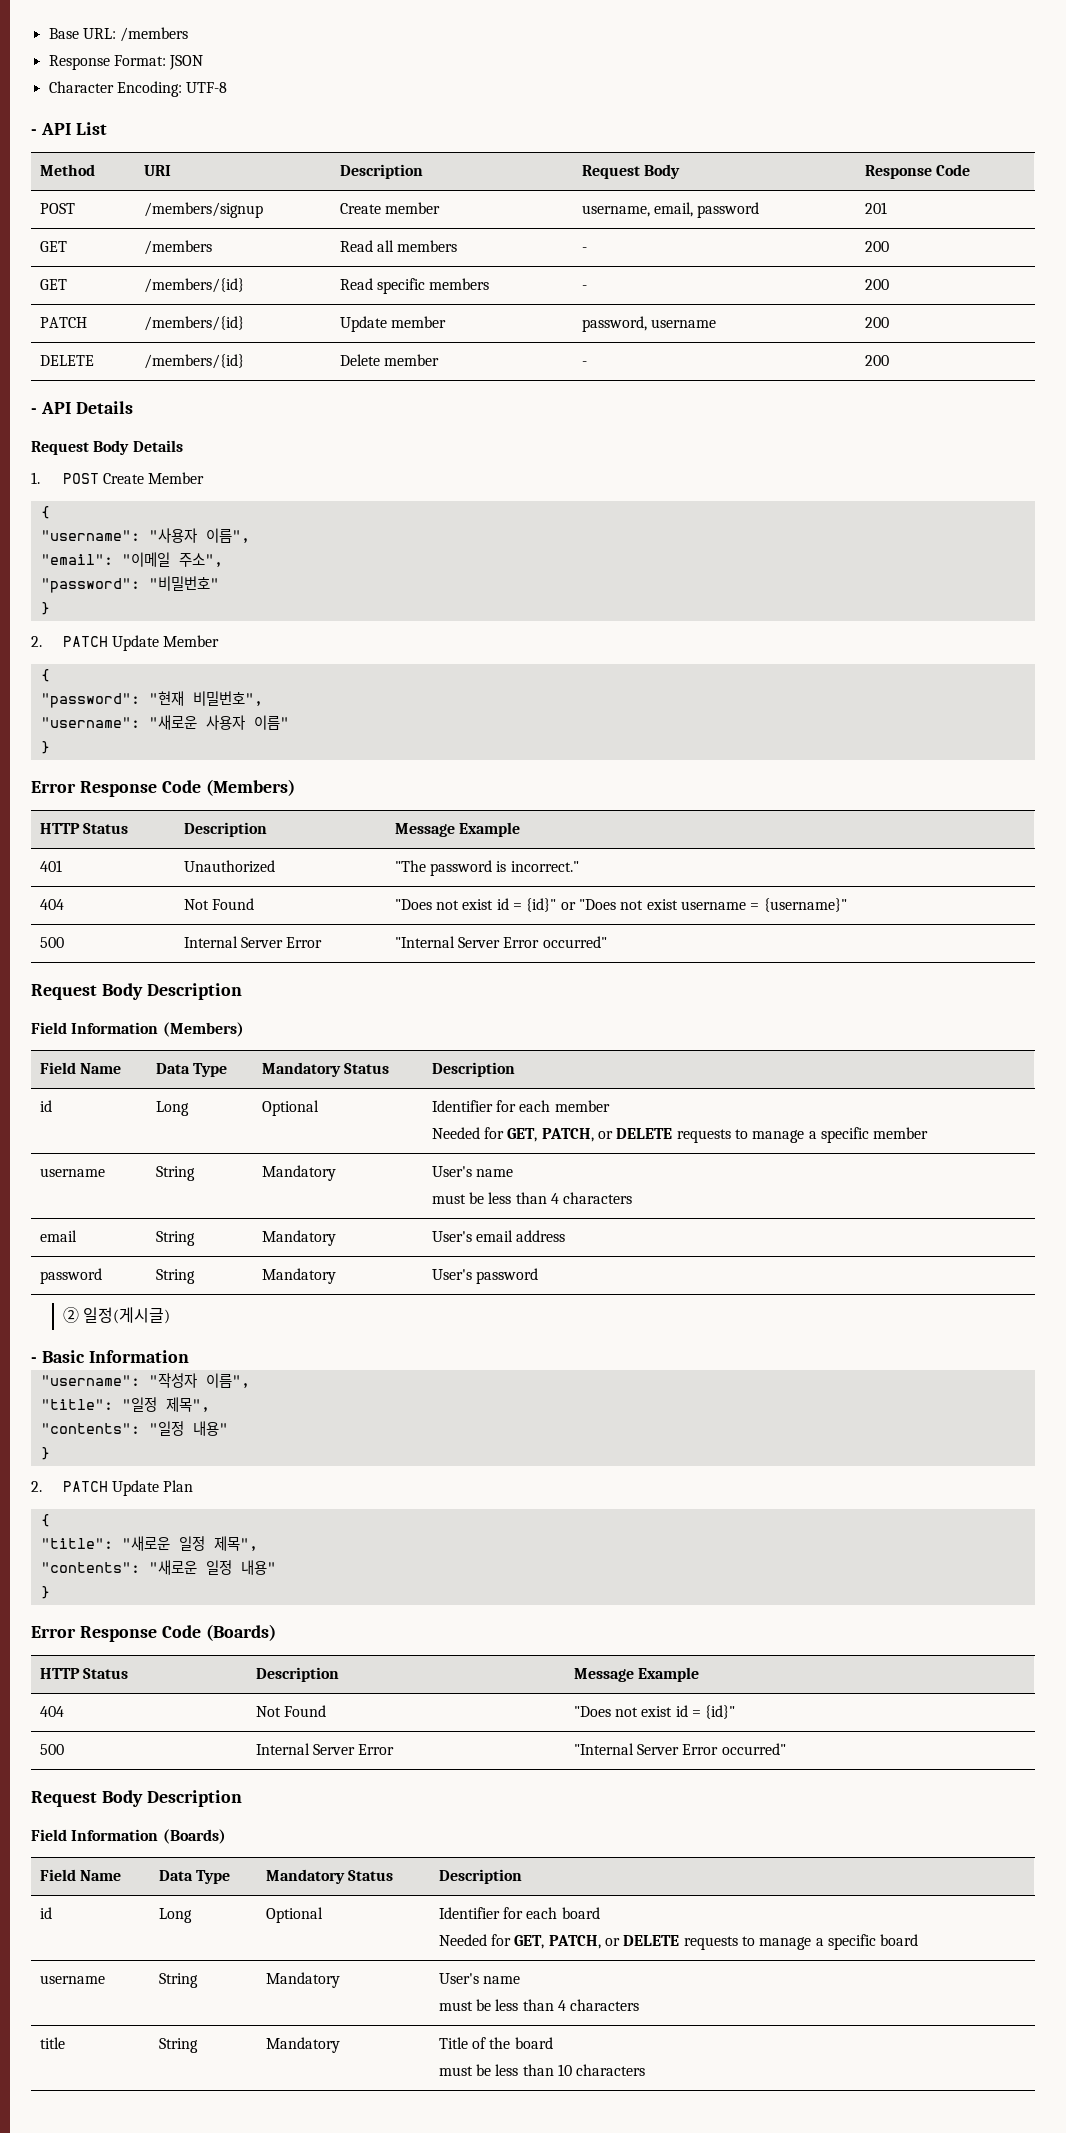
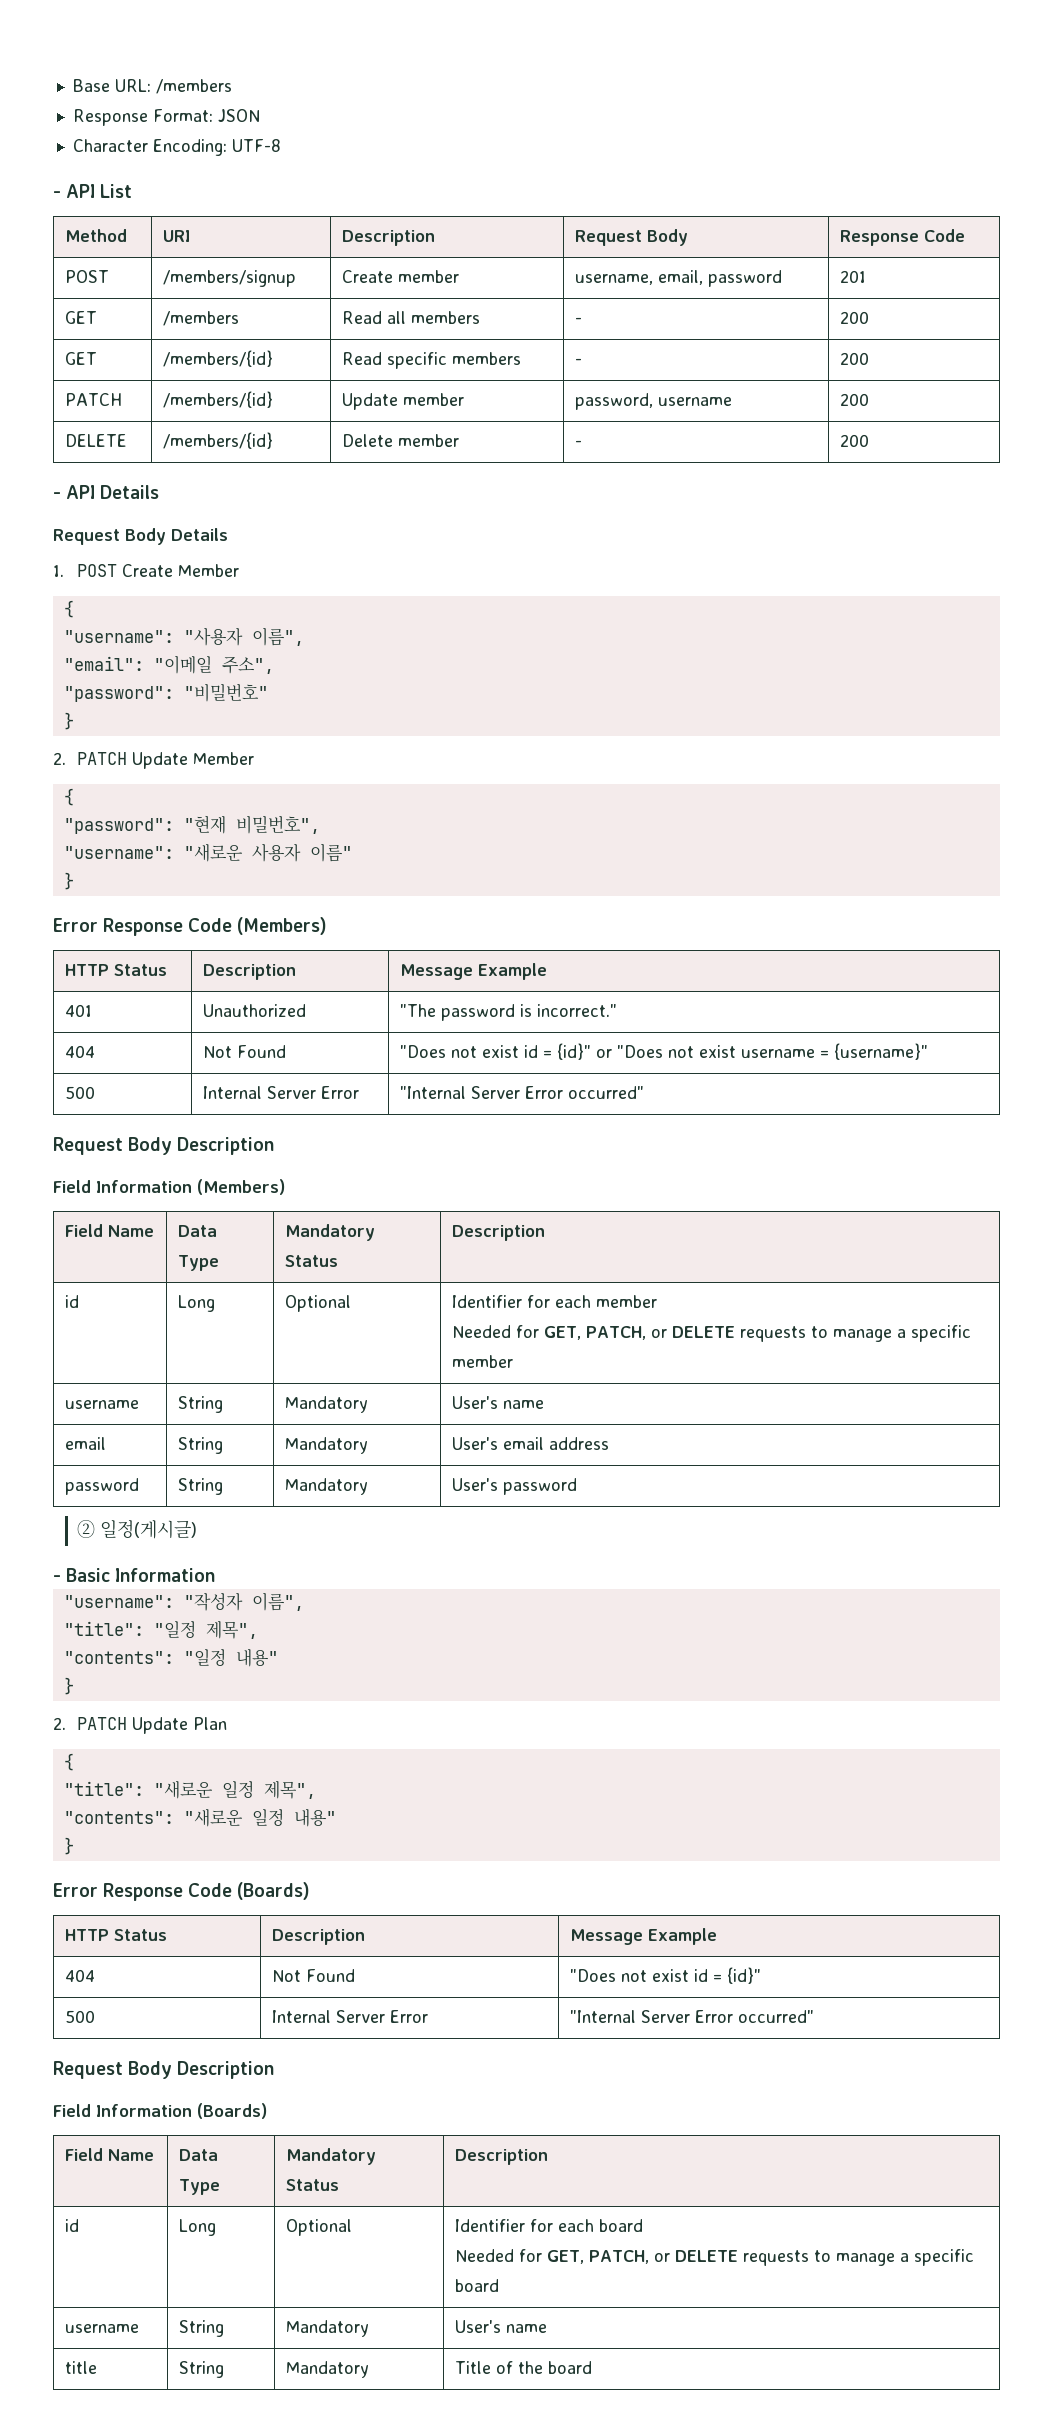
[431,1192,633,1204] // must be less than 4 characters -> (545, 1404) none
[438,1999,640,2011] // must be less than 4 characters -> (548, 2328) none
[438,2064,646,2076] // must be less than 10 characters -> (593, 2367) none

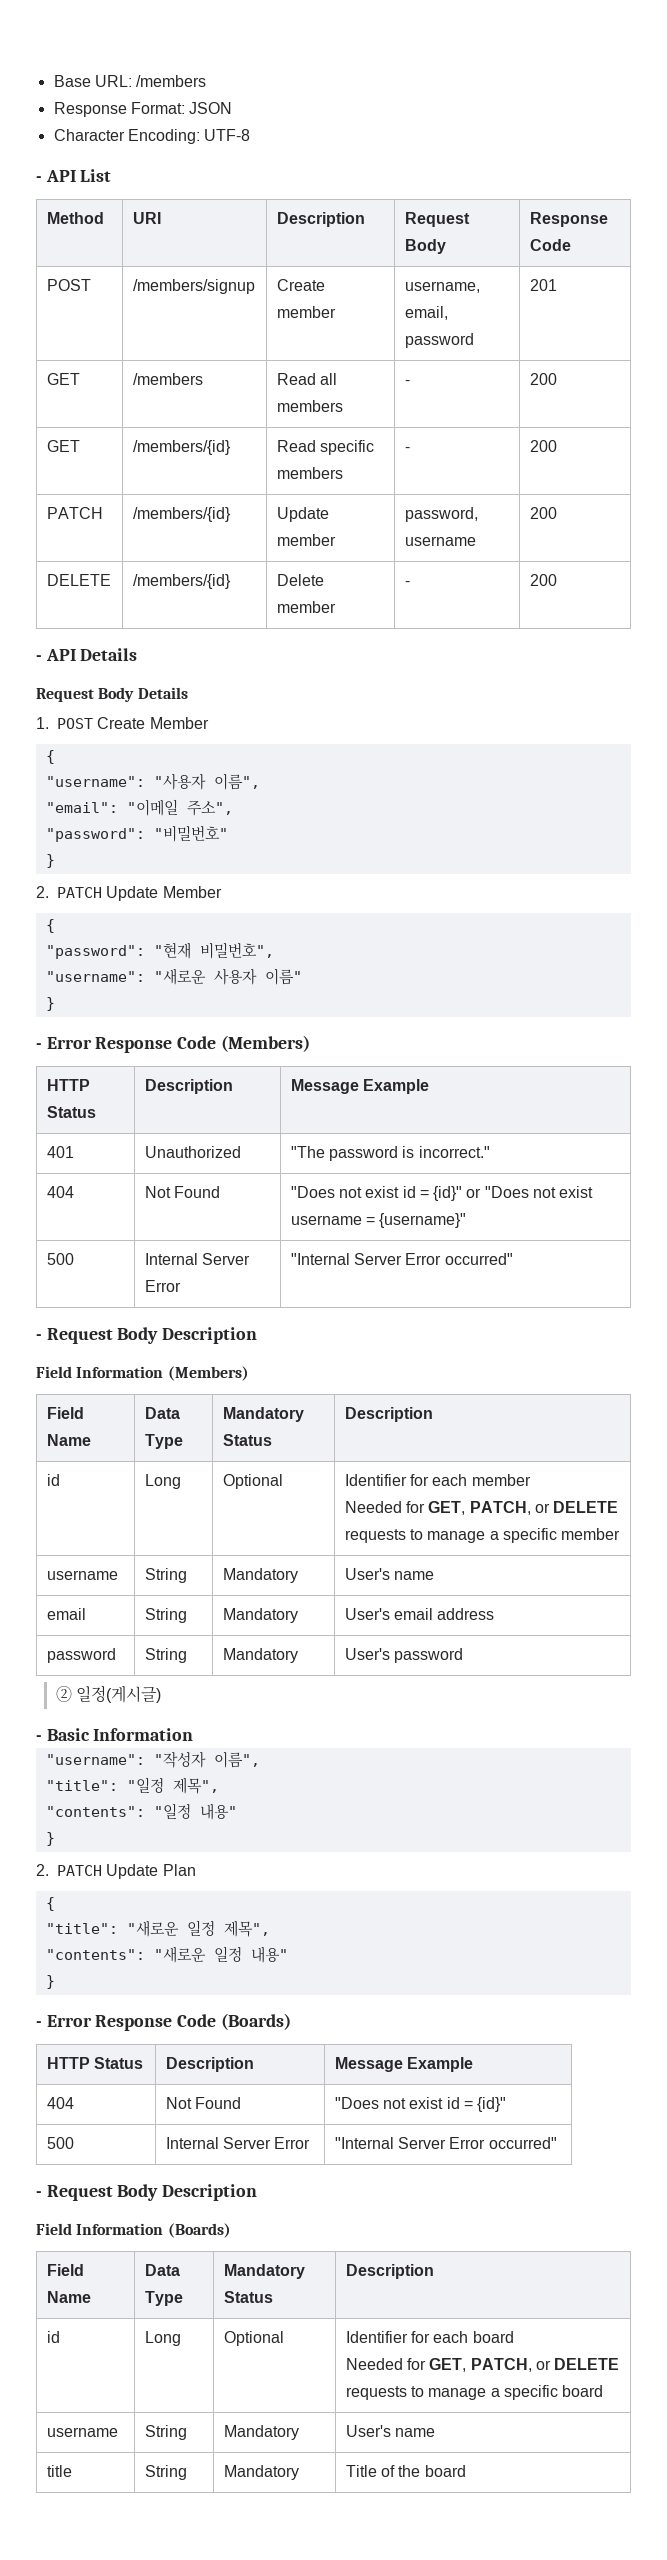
(74, 881) none -> [36,1043,42,1049] -
(645, 1092) none -> [36,1334,42,1340] -
(74, 1846) none -> [36,2021,42,2027] -
(815, 2016) none -> [36,2191,42,2197] -

